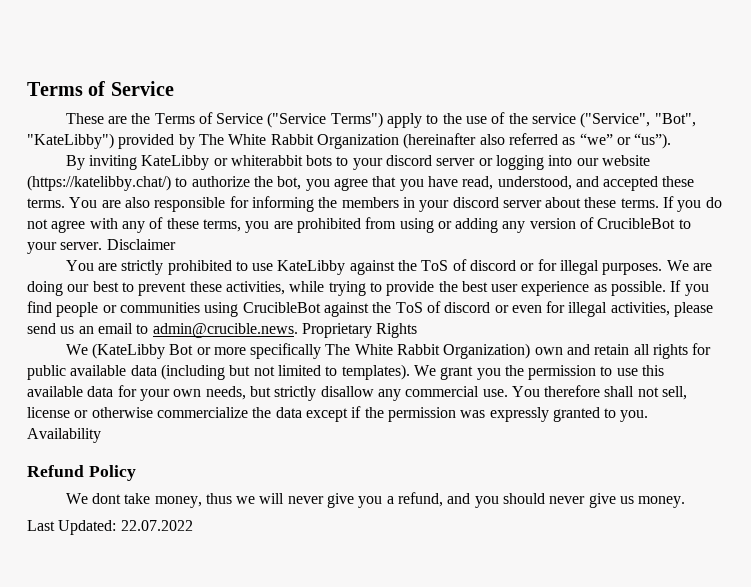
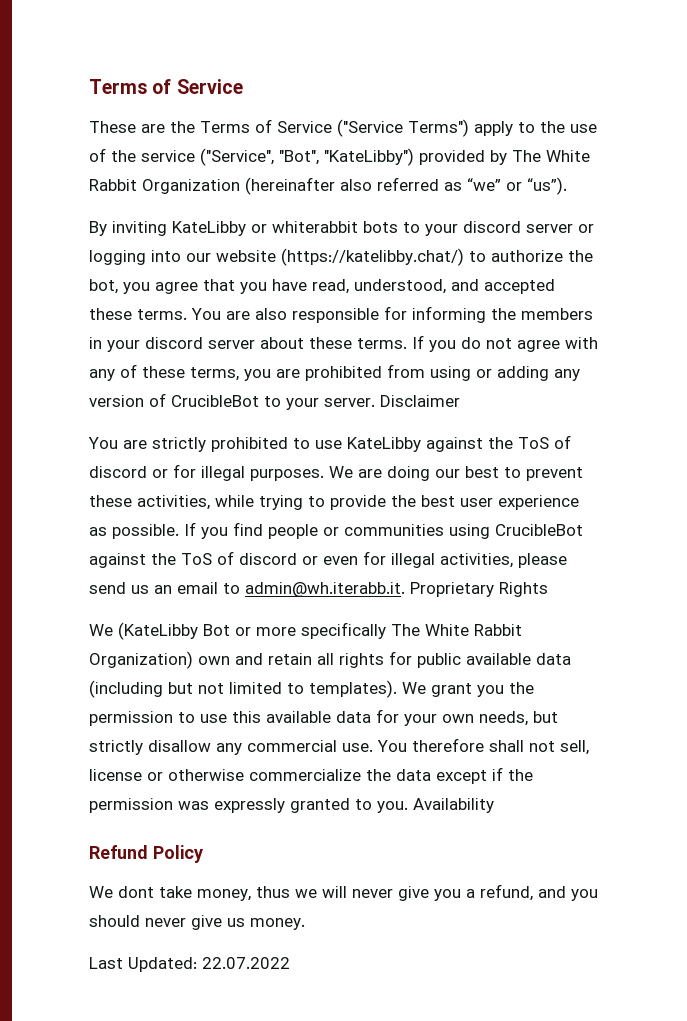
[152,323,298,338] admin@crucible.news. -> [245,582,405,597] admin@wh.iterabb.it.

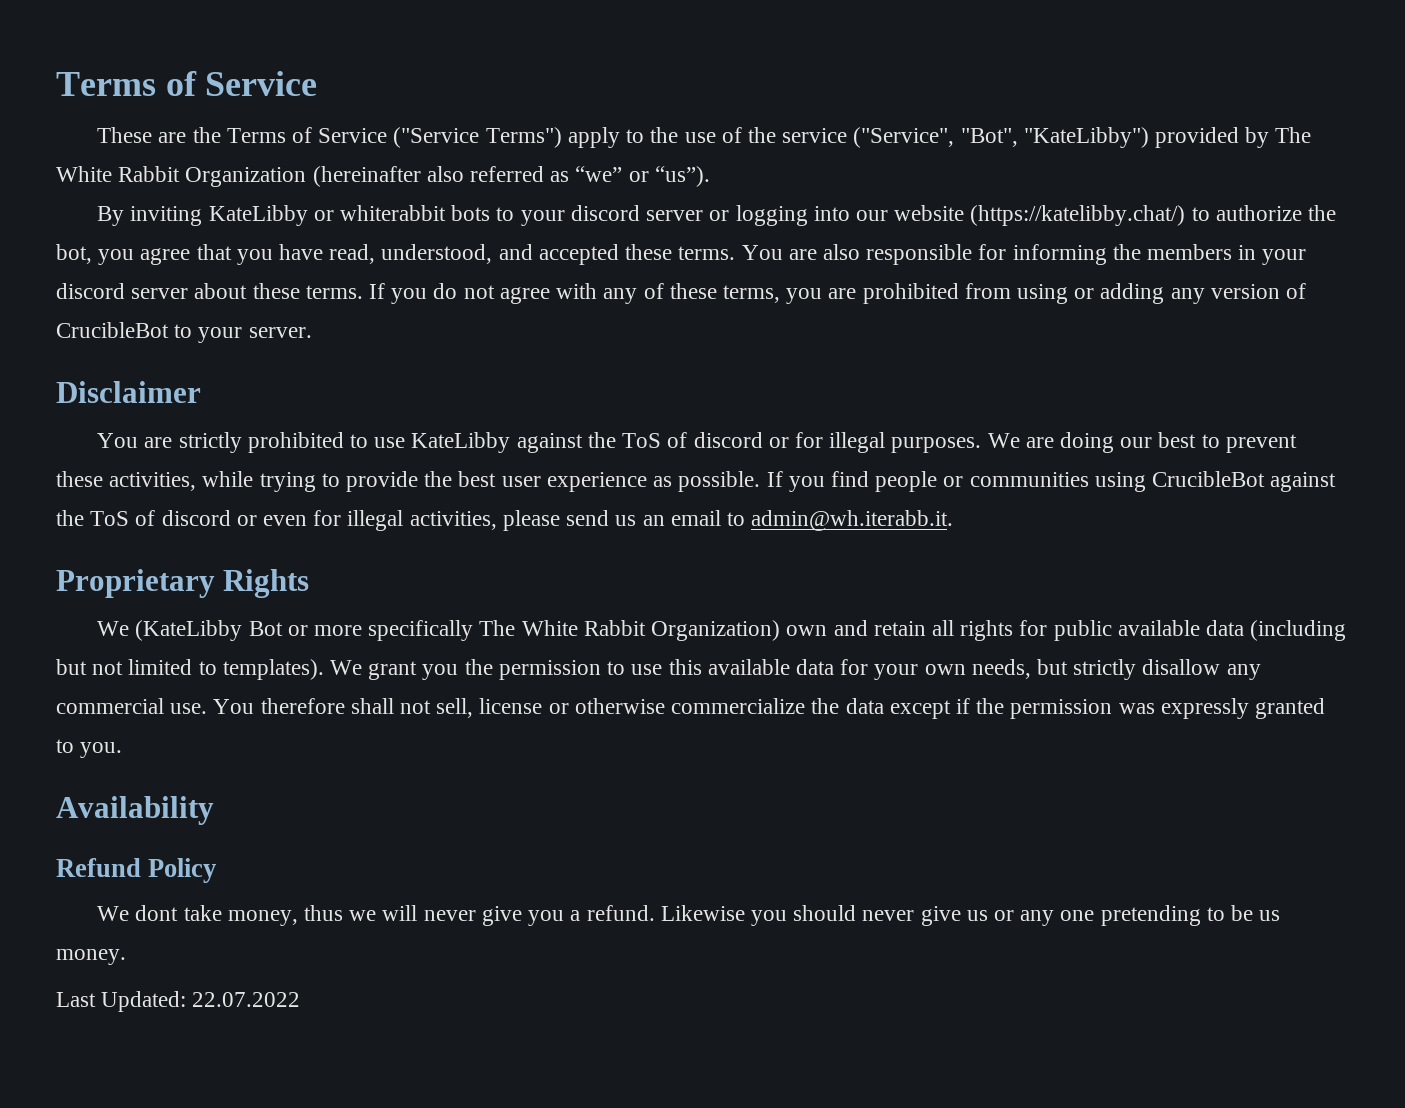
(375, 402) none -> (312, 332) //
(405, 589) none -> (954, 520) //
(408, 807) none -> (123, 750) //
[480,884,566,901] refund, and -> [586,905,745,921] refund. Likewise
(245, 922) none -> [994,905,1281,926] or any one pretending to be us

